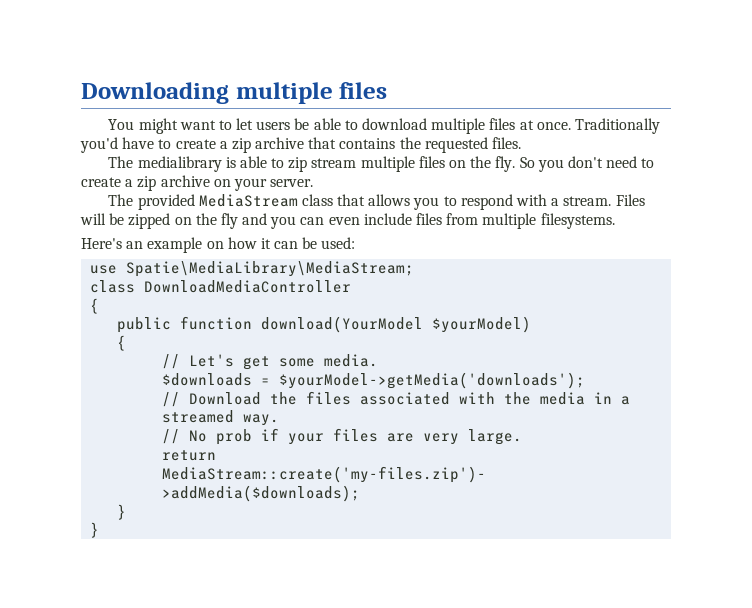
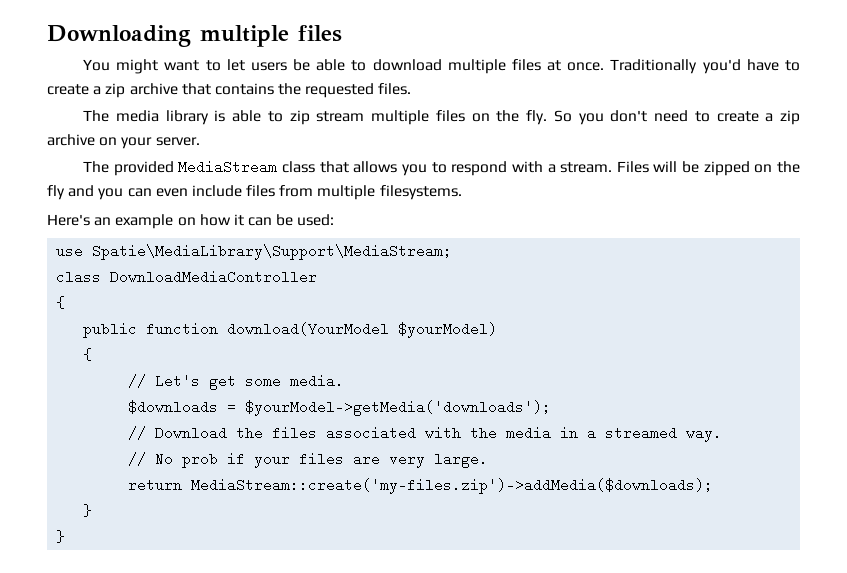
[137,156,222,172] medialibrary -> [115,110,209,125] media library
[126,261,415,277] Spatie\MediaLibrary\MediaStream; -> [92,244,453,260] Spatie\MediaLibrary\Support\MediaStream;

